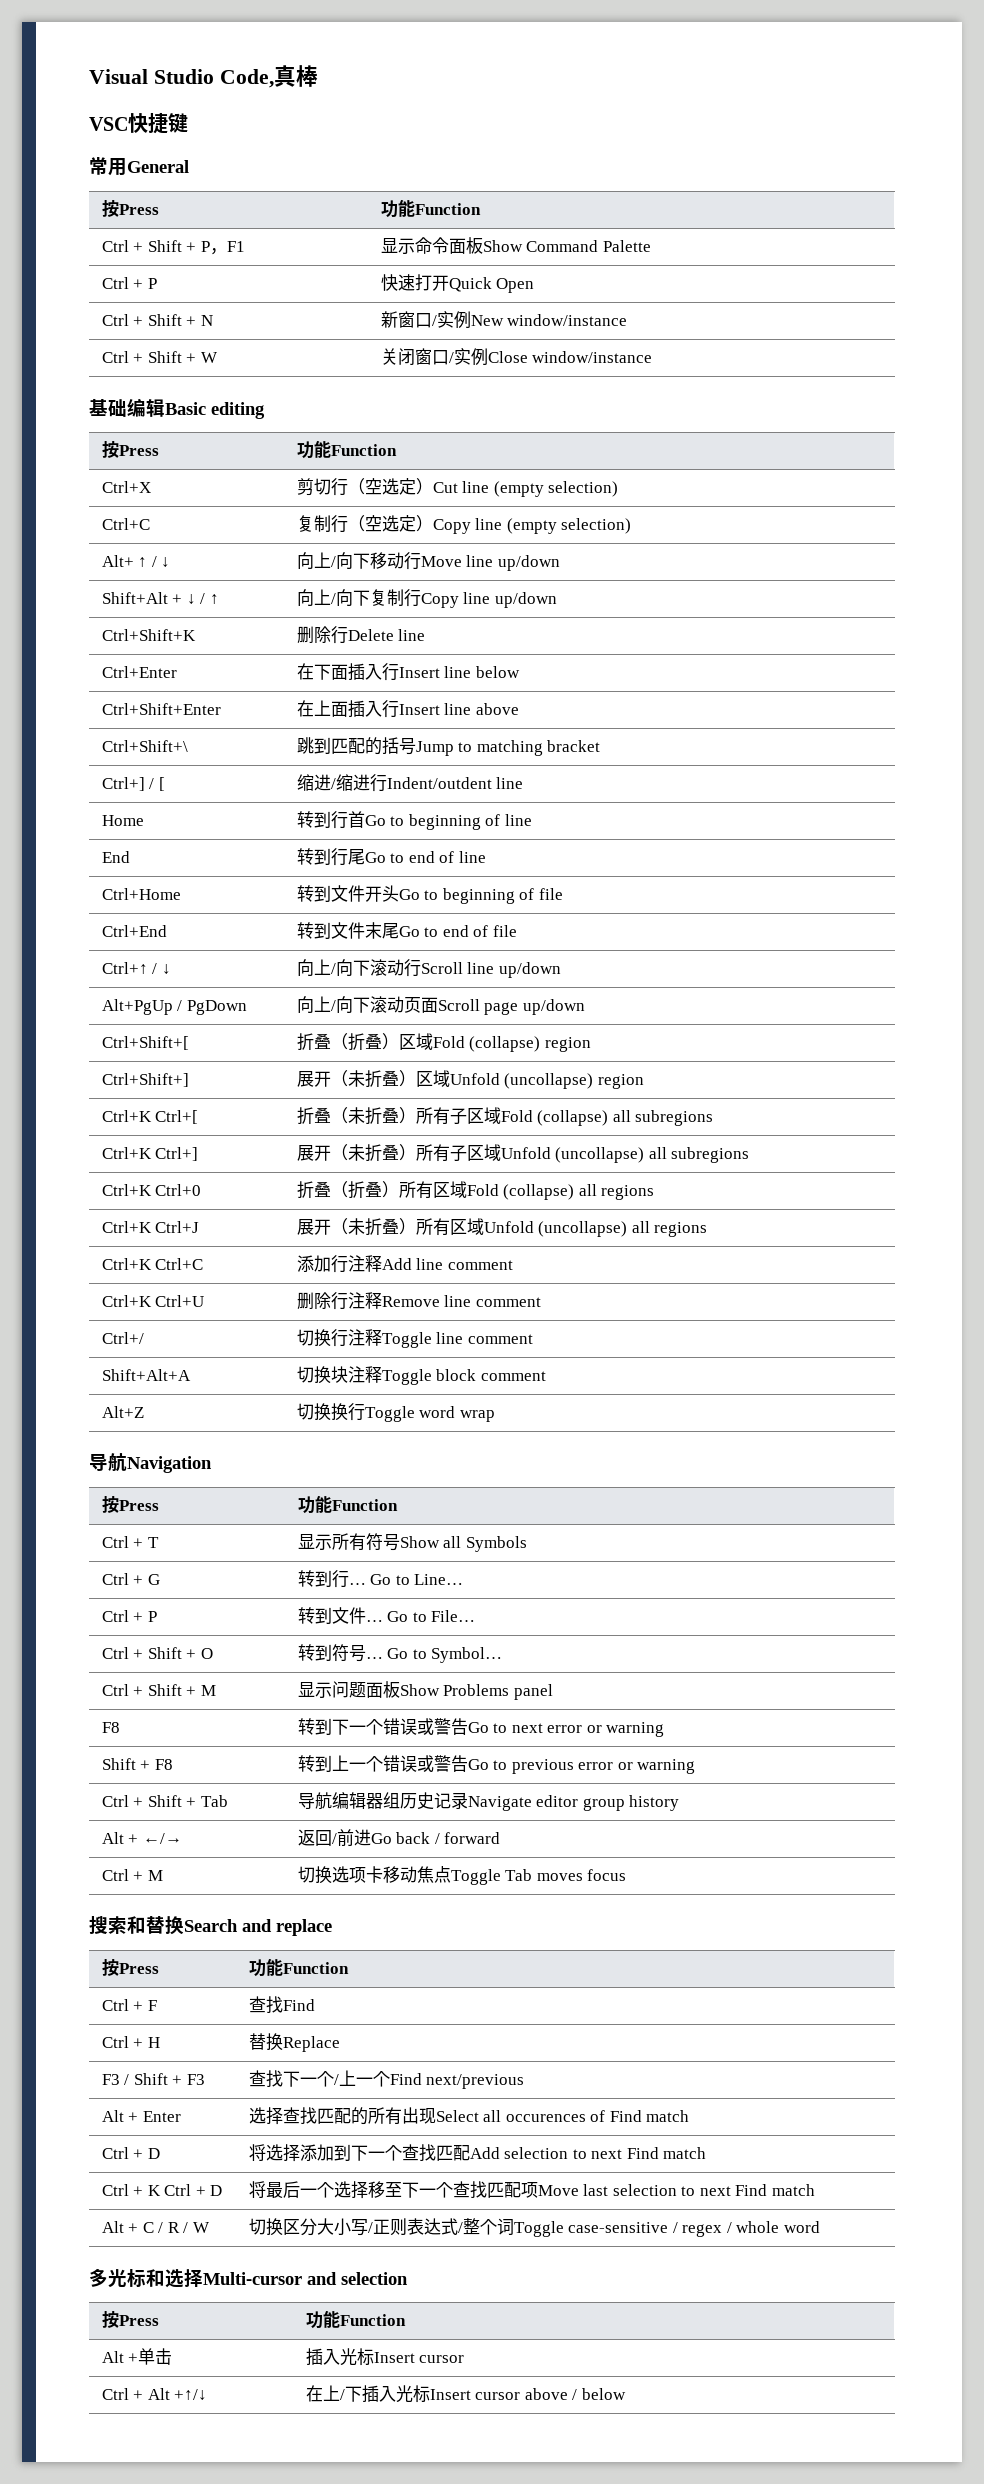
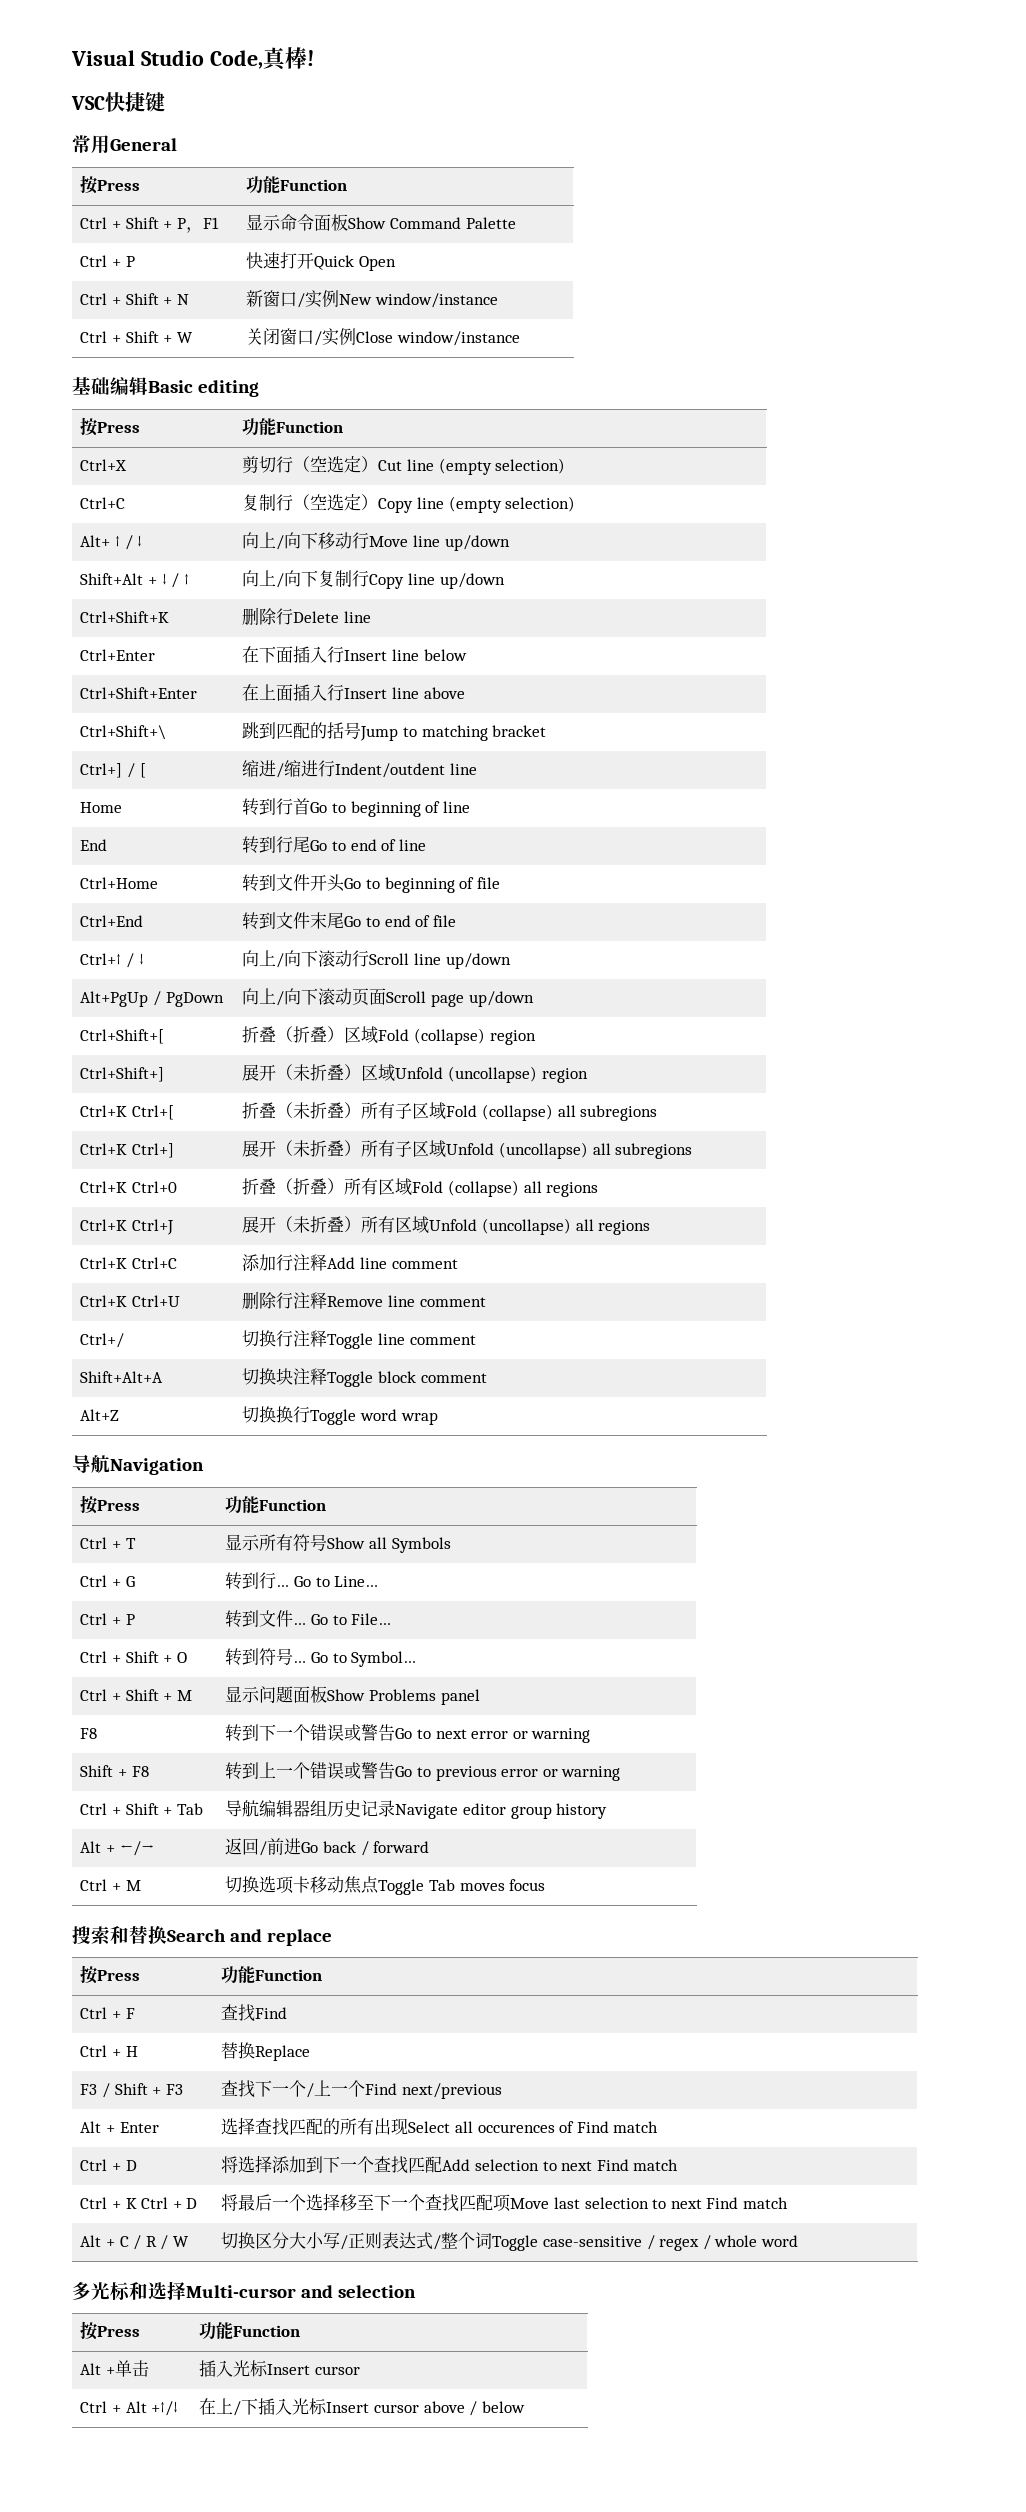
(318, 76) none -> [306,50,314,66] !

